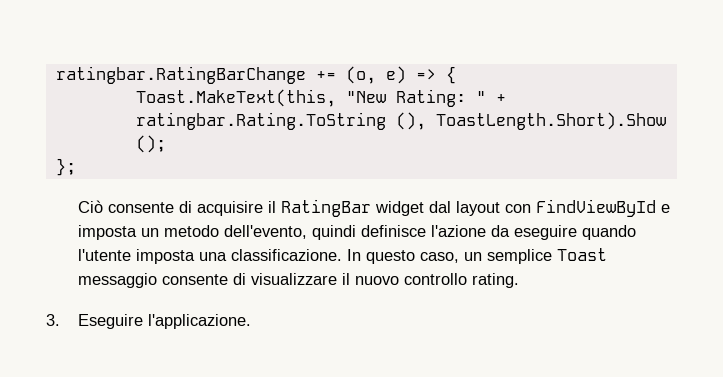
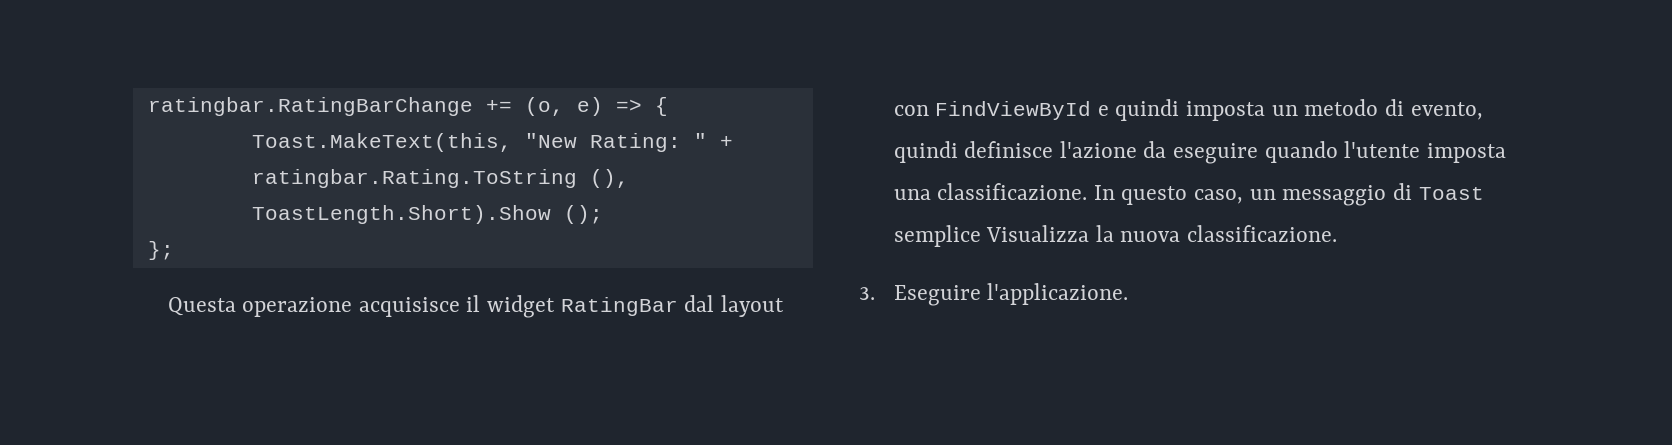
[78,199,425,217] Ciò consente di acquisire il RatingBar widget -> [167,295,678,318] Questa operazione acquisisce il widget RatingBar
(671, 208) none -> [1115,99,1180,121] quindi
[224,225,308,239] dell'evento, -> [1384,99,1483,120] di evento,
[487,248,608,264] [78,273,520,288] semplice Toast messaggio consente di visualizzare il nuovo controllo rating. -> [1282,183,1484,206] [893,225,1338,247] messaggio di Toast semplice Visualizza la nuova classificazione.

